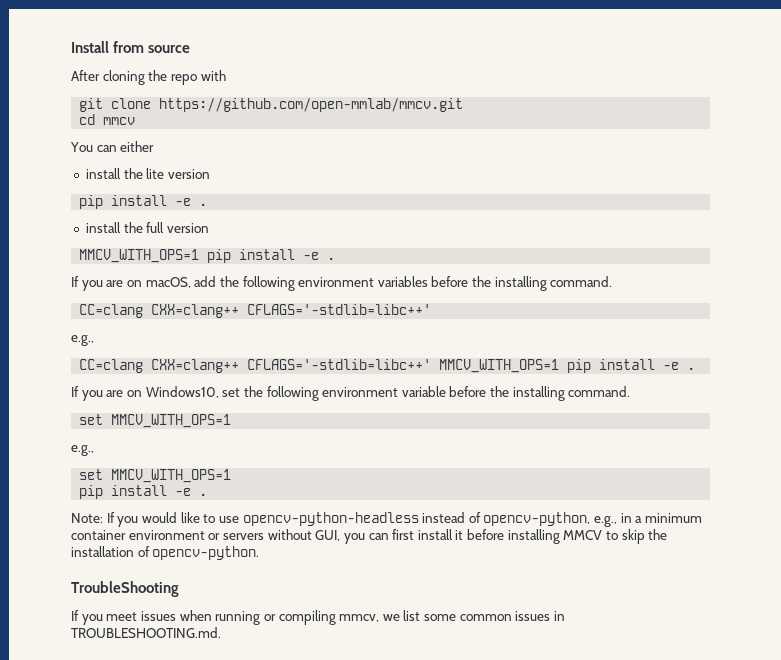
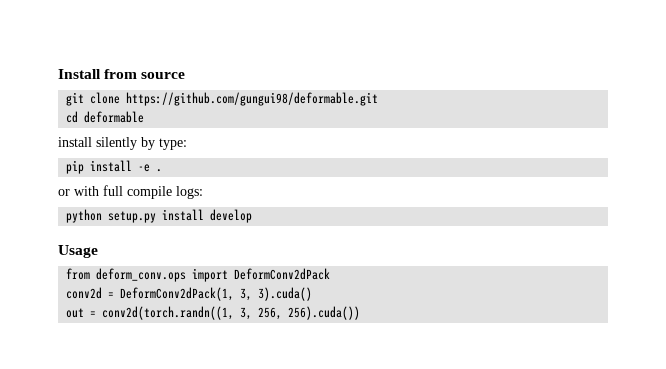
[71,70,226,85] // After cloning the repo with -> (186, 75) none
[159,98,464,112] https://github.com/open-mmlab/mmcv.git -> [126,92,379,106] https://github.com/gungui98/deformable.git
[103,117,136,125] [70,141,155,152] [85,168,210,179] [79,195,208,209] [85,222,209,233] [79,249,336,263] [71,276,613,291] [79,304,432,318] [71,335,94,346] [79,359,696,373] [71,386,631,401] [79,414,232,428] [71,445,94,456] [79,469,232,483] [79,485,208,499] [71,512,703,527] [71,529,668,544] [71,546,260,560] [71,581,179,597] [71,610,566,625] [71,627,221,638] mmcv // You can either // install the lite version // pip install -e . // install the full version // MMCV_WITH_OPS=1 pip install -e . // If you are on macOS, add the following environment variables before the installing command. // CC=clang CXX=clang++ CFLAGS='-stdlib=libc++' // e.g., // CC=clang CXX=clang++ CFLAGS='-stdlib=libc++' MMCV_WITH_OPS=1 pip install -e . // If you are on Windows10, set the following environment variable before the installing command. // set MMCV_WITH_OPS=1 // e.g., // set MMCV_WITH_OPS=1 // pip install -e . // Note: If you would like to use opencv-python-headless instead of opencv-python, e.g., in a minimum container environment or servers without GUI, you can first install it before installing MMCV to skip the installation of opencv-python. // TroubleShooting // If you meet issues when running or compiling mmcv, we list some common issues in TROUBLESHOOTING.md. -> [84,111,145,123] [58,137,187,150] [66,160,163,174] [58,185,203,199] [66,209,253,223] [58,245,98,258] [66,268,331,282] [66,287,313,301] [66,306,361,320] deformable // install silently by type: // pip install -e . // or with full compile logs: // python setup.py install develop // Usage // from deform_conv.ops import DeformConv2dPack // conv2d = DeformConv2dPack(1, 3, 3).cuda() // out = conv2d(torch.randn((1, 3, 256, 256).cuda())

